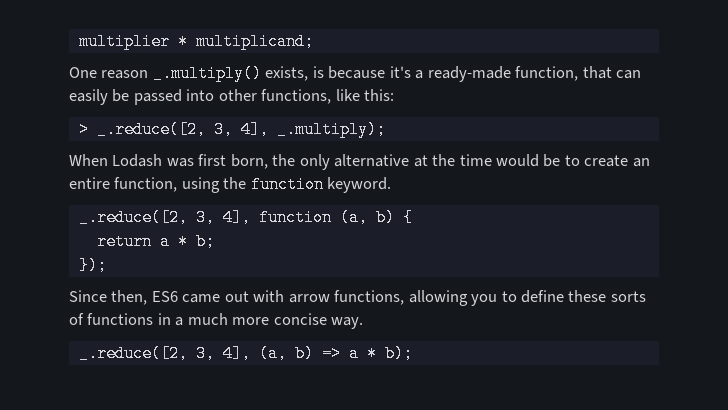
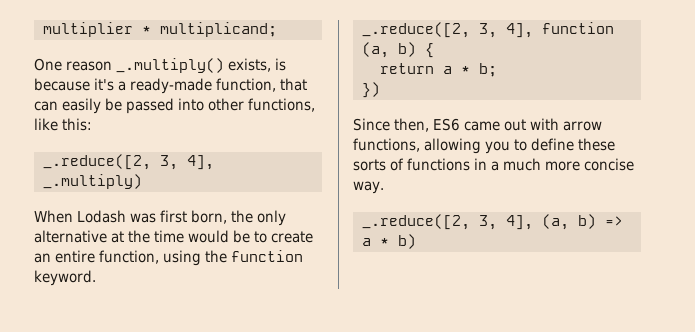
[78,121,386,138] > _.reduce([2, 3, 4], _.multiply); -> [42,154,214,170] [42,174,142,189] _.reduce([2, 3, 4], _.multiply)
[78,257,107,274] }); -> [361,82,380,98] })
[384,345,413,362] b); -> [397,234,416,249] b)

